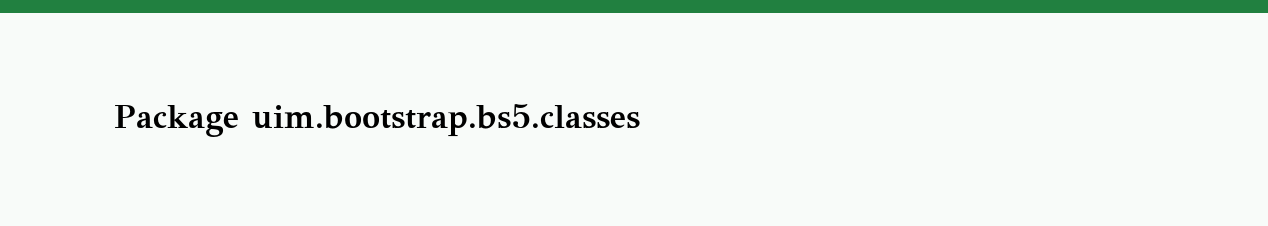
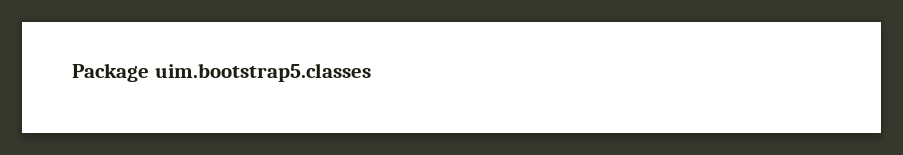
[251,104,640,137] uim.bootstrap.bs5.classes -> [154,63,371,82] uim.bootstrap5.classes

